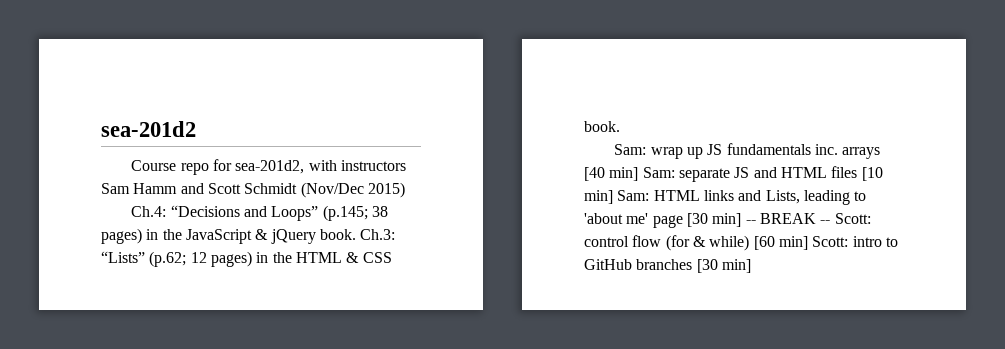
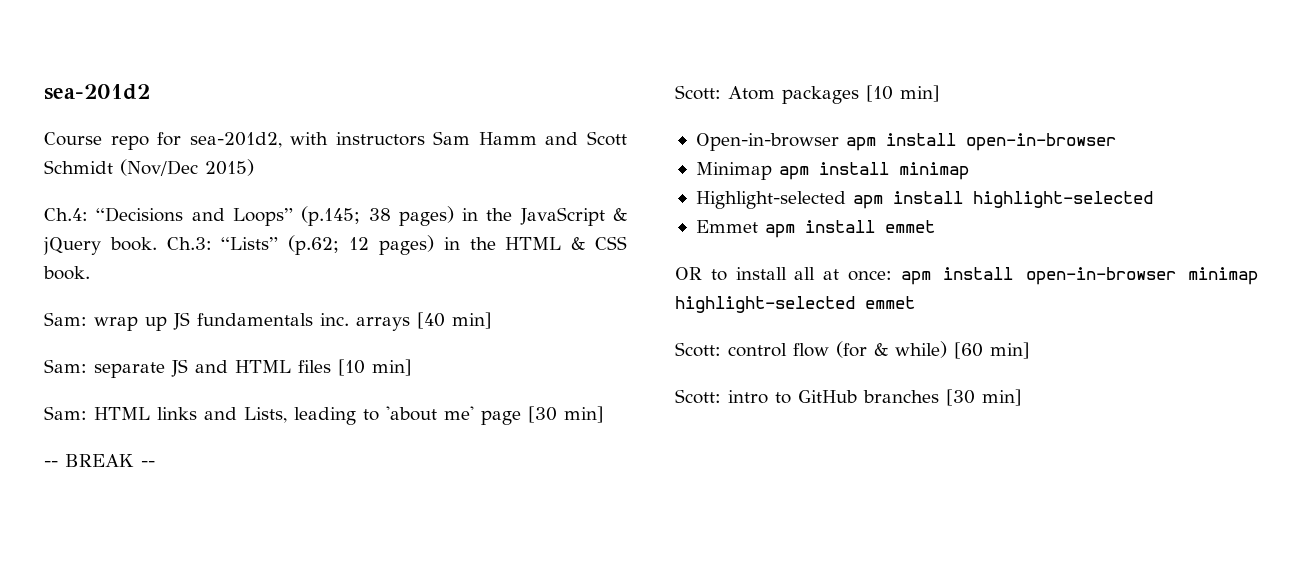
(639, 174) none -> (492, 320) //
(613, 197) none -> (412, 367) //
(742, 220) none -> (604, 414) //
(831, 222) none -> [675,85,940,104] [695,133,1116,151] [695,162,969,180] [695,191,1153,209] [695,220,935,238] [675,267,1258,285] [675,296,915,313] // Scott: Atom packages [10 min] // Open-in-browser apm install open-in-browser // Minimap apm install minimap // Highlight-selected apm install highlight-selected // Emmet apm install emmet // OR to install all at once: apm install open-in-browser minimap highlight-selected emmet //
(808, 243) none -> (1030, 350) //

